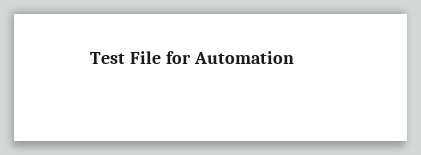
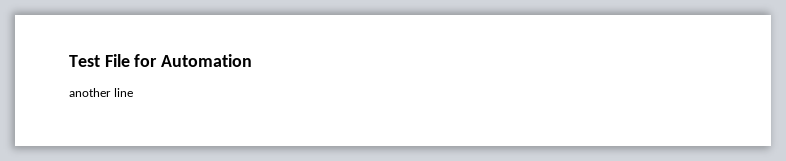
(294, 57) none -> [69,88,134,97] // another line

